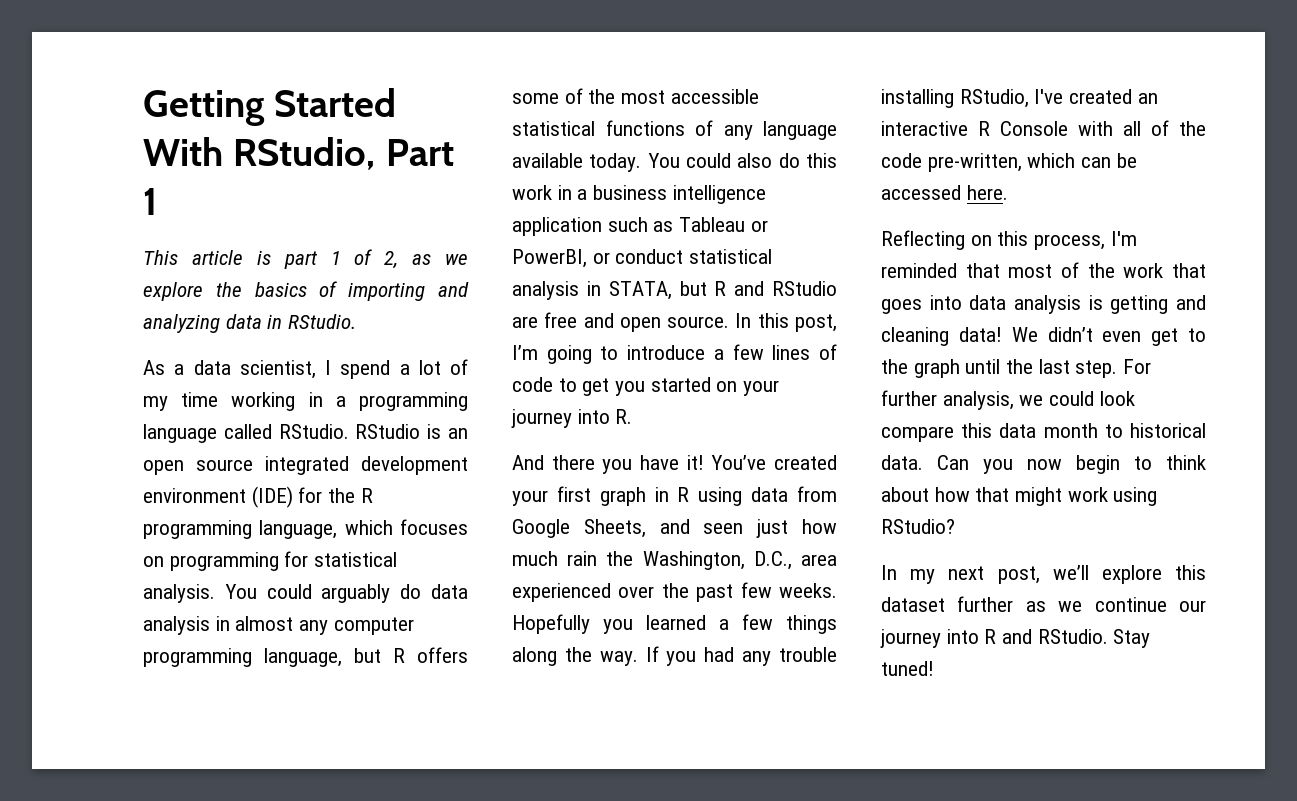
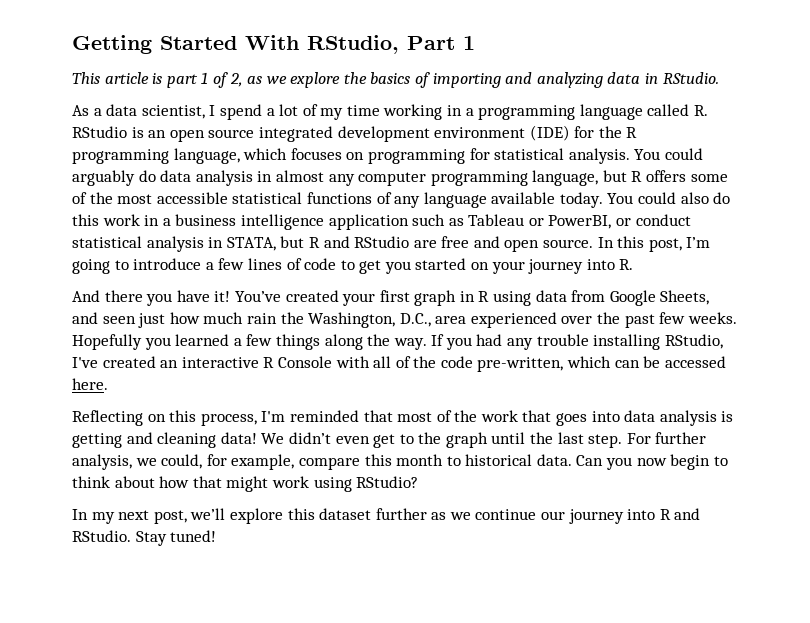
[278,424,349,439] RStudio. -> [694,105,709,116] R.
[1049,391,1135,406] could look -> [161,454,295,470] could, for example,
[999,423,1037,438] data -> (392, 460) none

